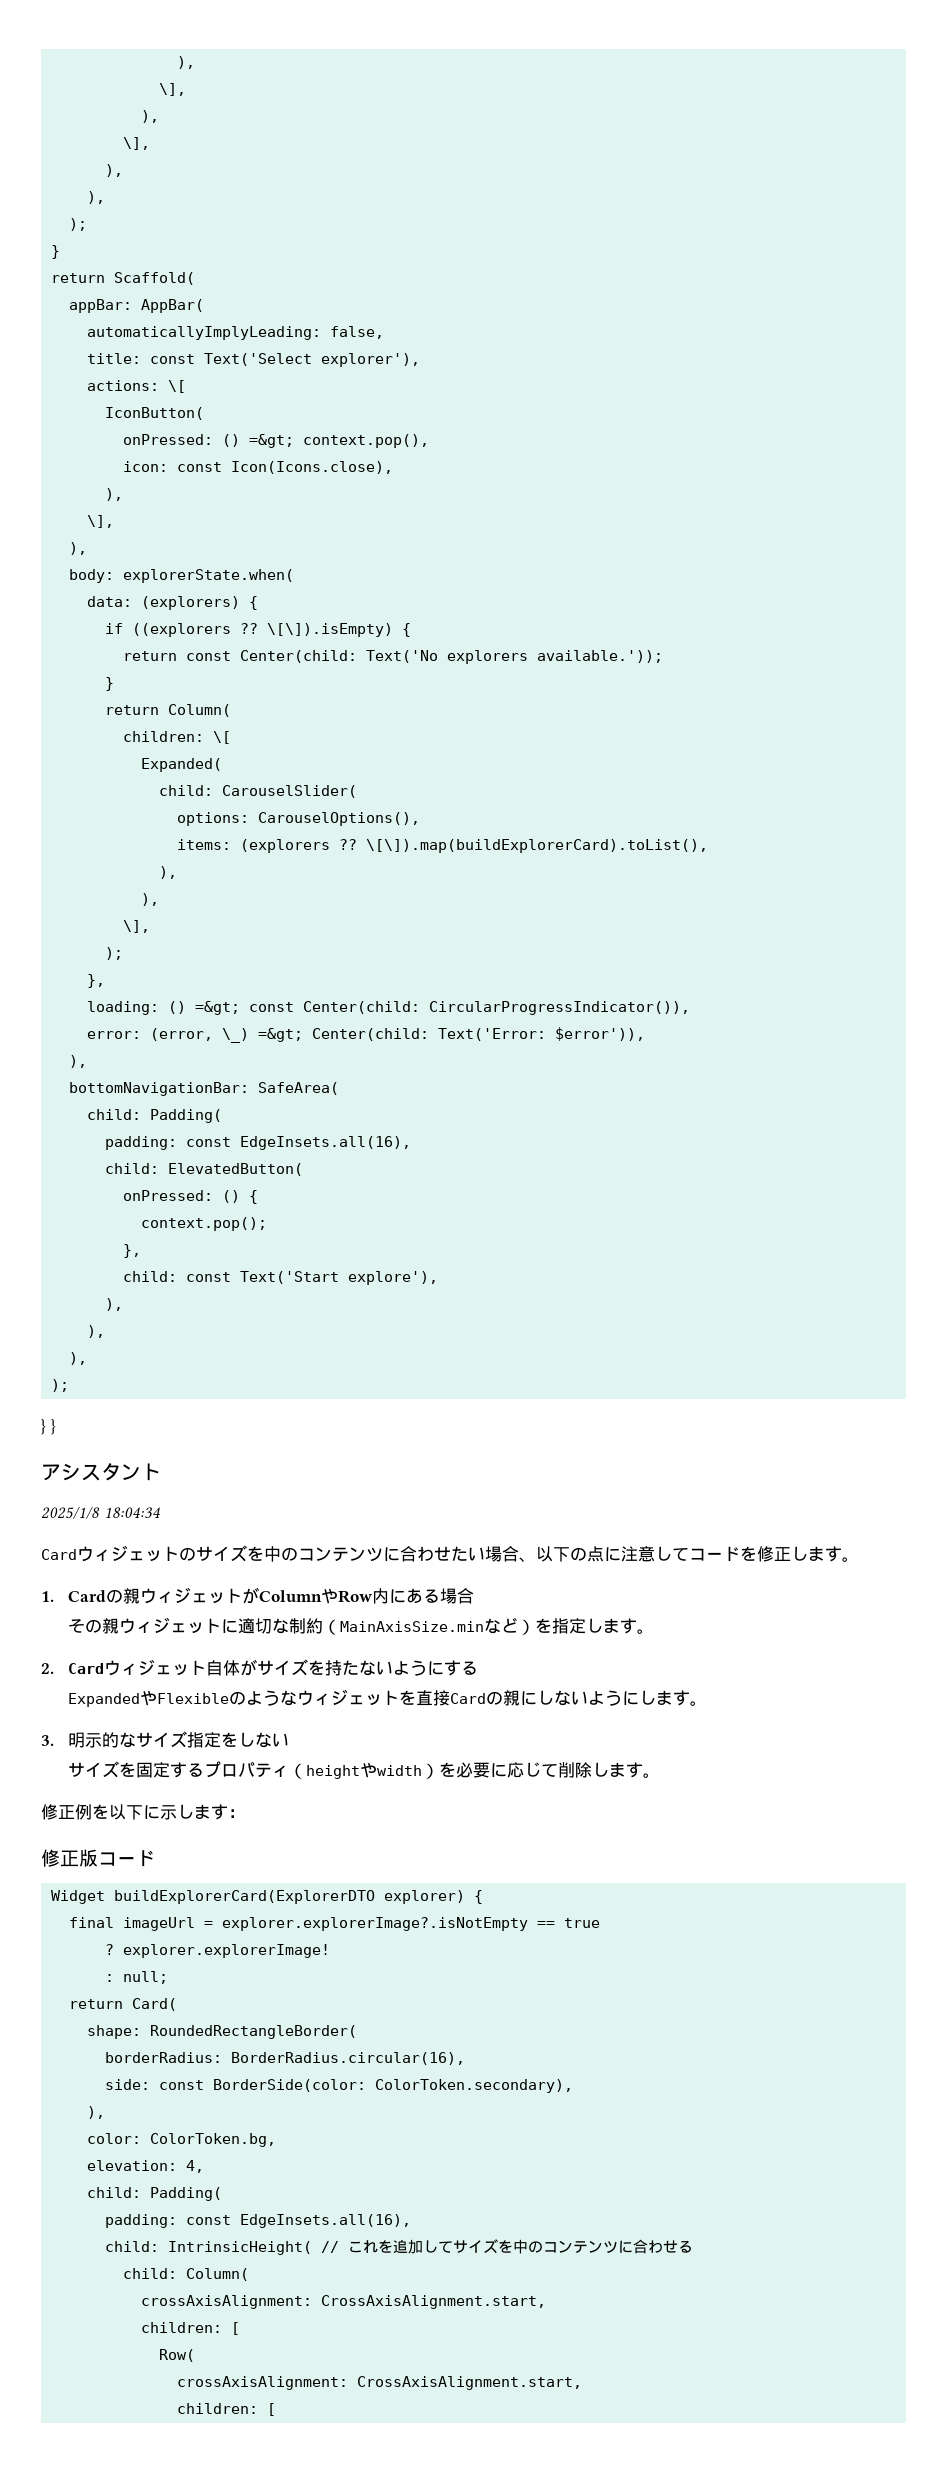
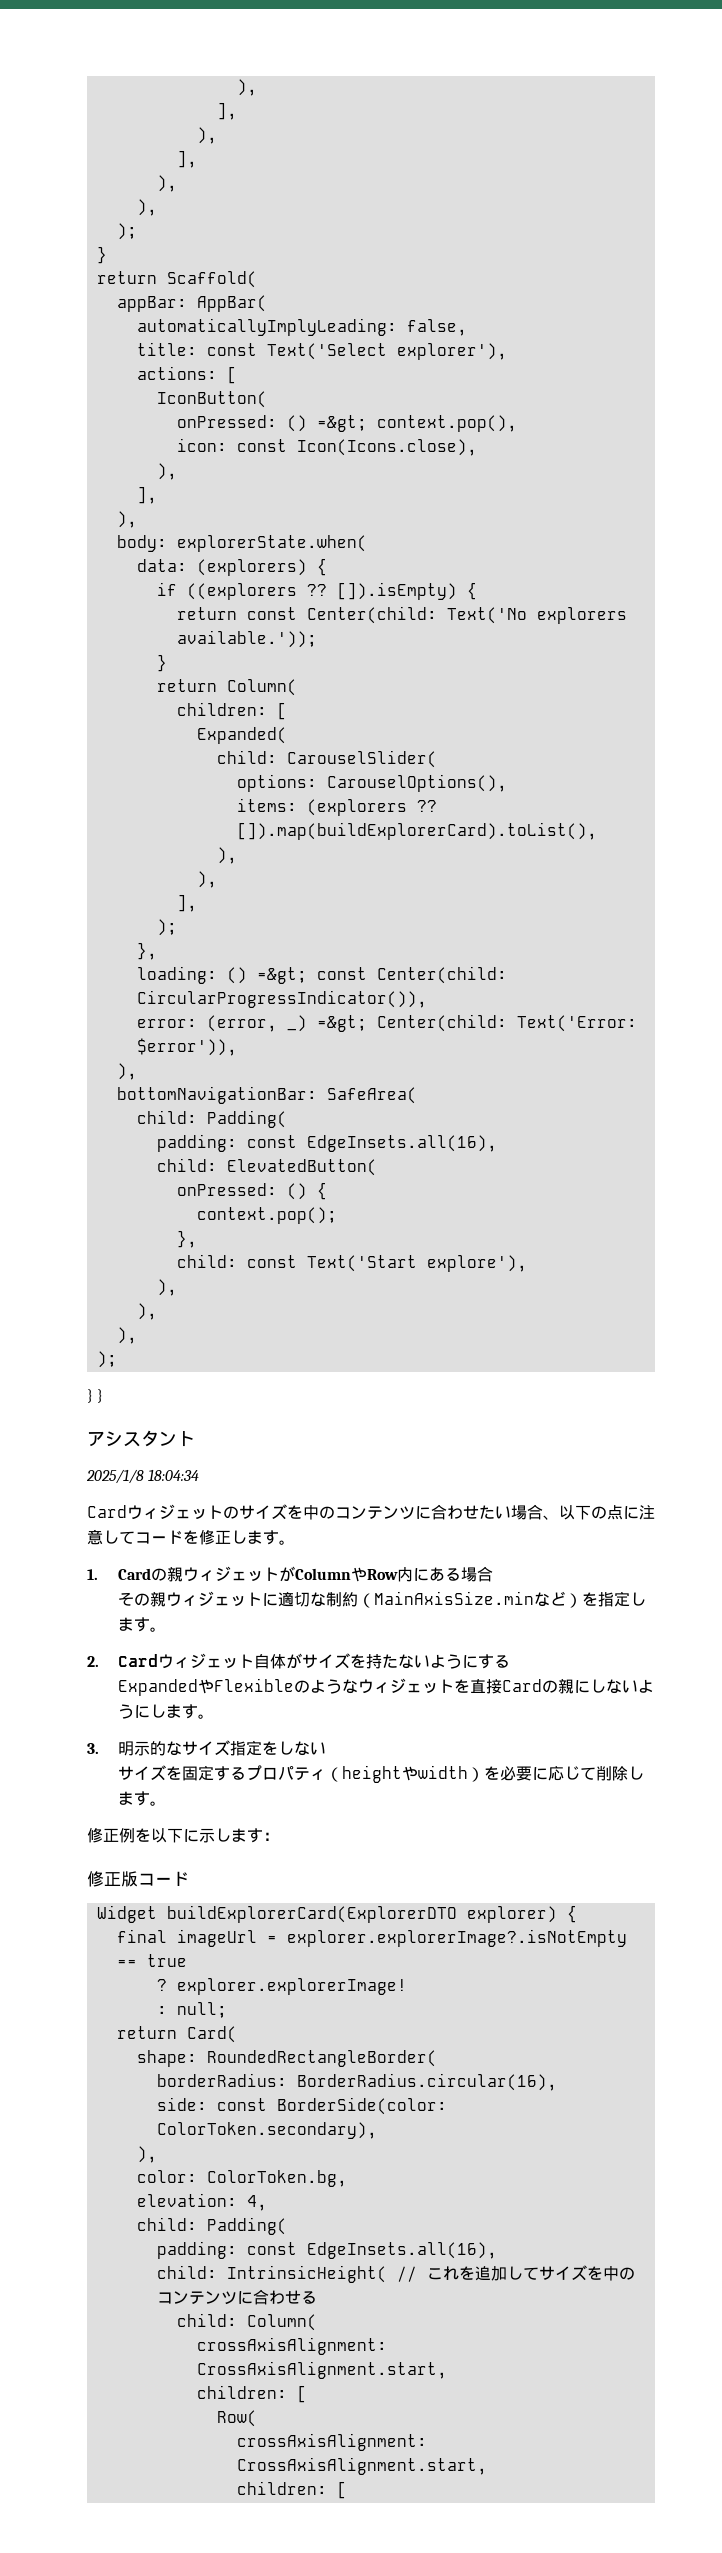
[177,56,196,69] [159,83,187,96] [141,110,160,123] [123,137,151,150] ), // \], // ), // \], -> [236,79,257,96] [216,102,237,120] [196,127,217,144] [176,150,197,168] ), // ], // ), // ],
[168,380,187,393] \[ -> [226,366,237,384] [
[87,515,115,528] \], -> [136,486,157,504] ],
[267,623,394,637] \[\]).isEmpty) -> [336,582,457,600] []).isEmpty)
[213,731,232,744] \[ -> [276,702,287,720] [
[366,839,709,853] [159,866,178,879] [141,893,160,906] [123,920,151,933] \[\]).map(buildExplorerCard).toList(), // ), // ), // \], -> [236,822,597,840] [216,847,237,864] [196,871,217,888] [176,894,197,912] []).map(buildExplorerCard).toList(), // ), // ), // ],
[222,1028,250,1043] \_) -> [286,1015,307,1032] _)

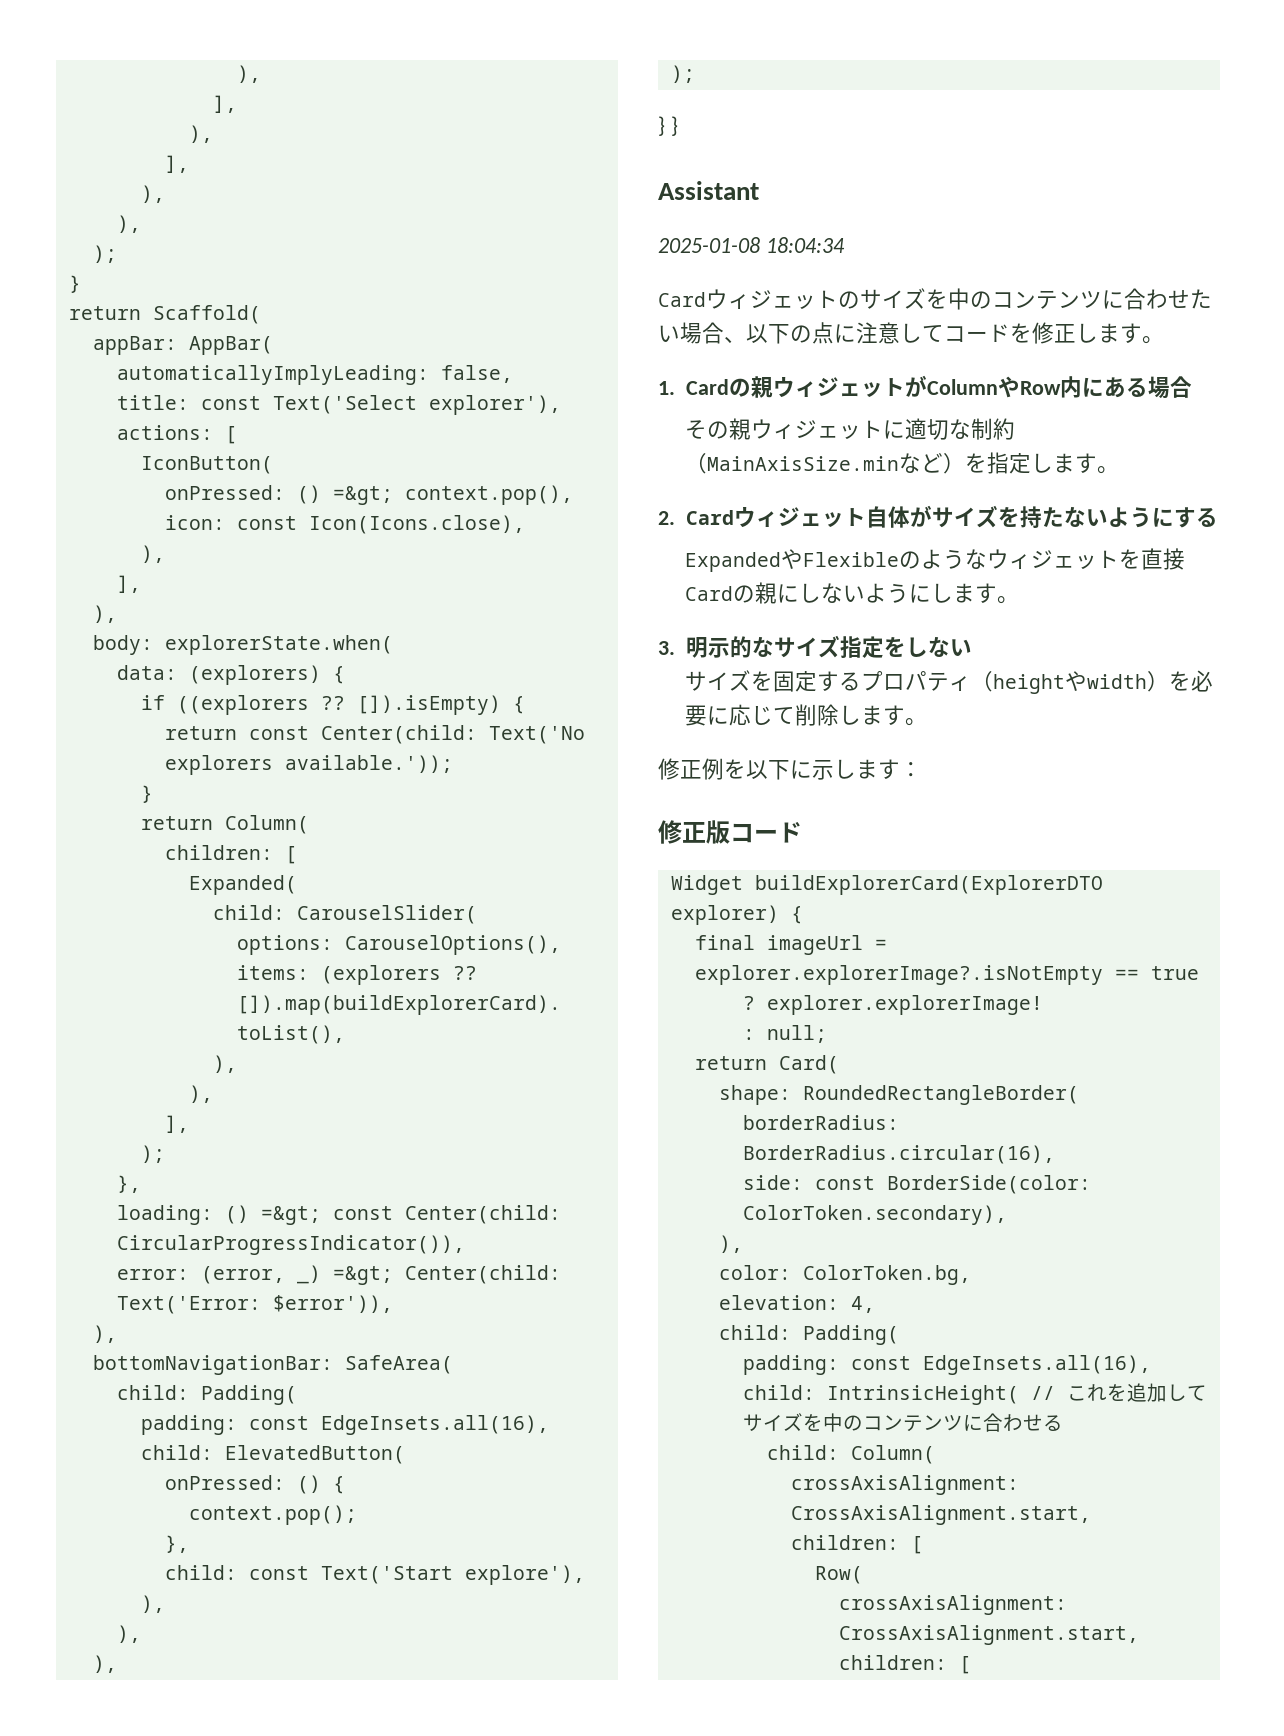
[87,1430,195,1447] [86,1469,144,1484] アシスタント // 2025/1/8 -> [658,181,759,200] [658,237,760,253] Assistant // 2025-01-08

